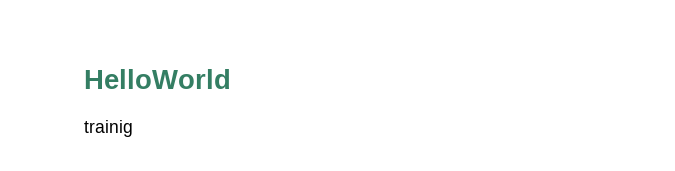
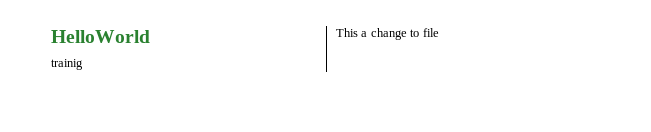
(133, 128) none -> [336,28,439,40] // This a change to file

